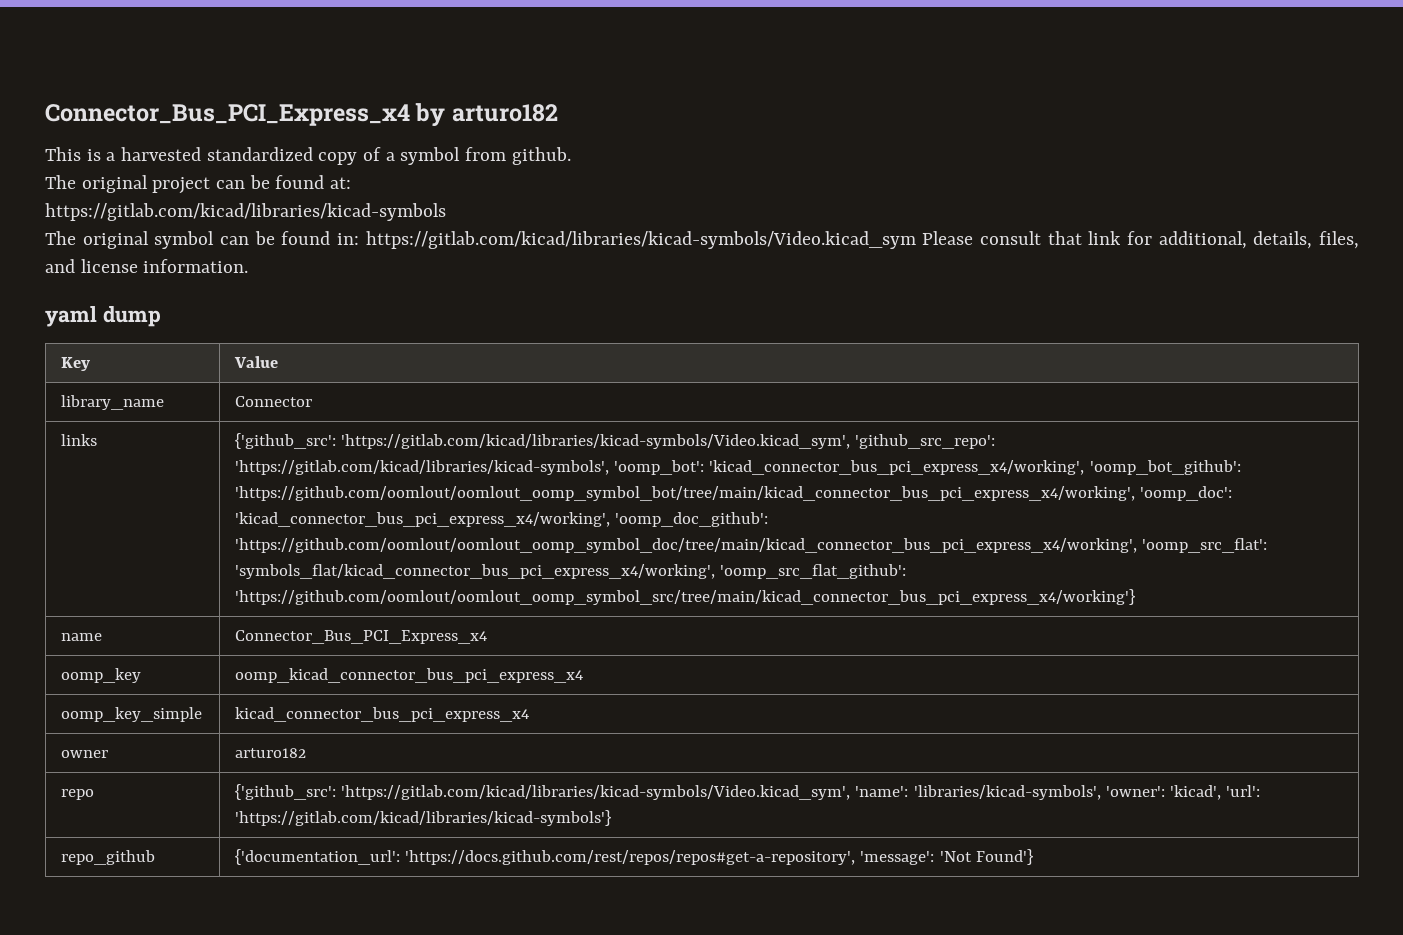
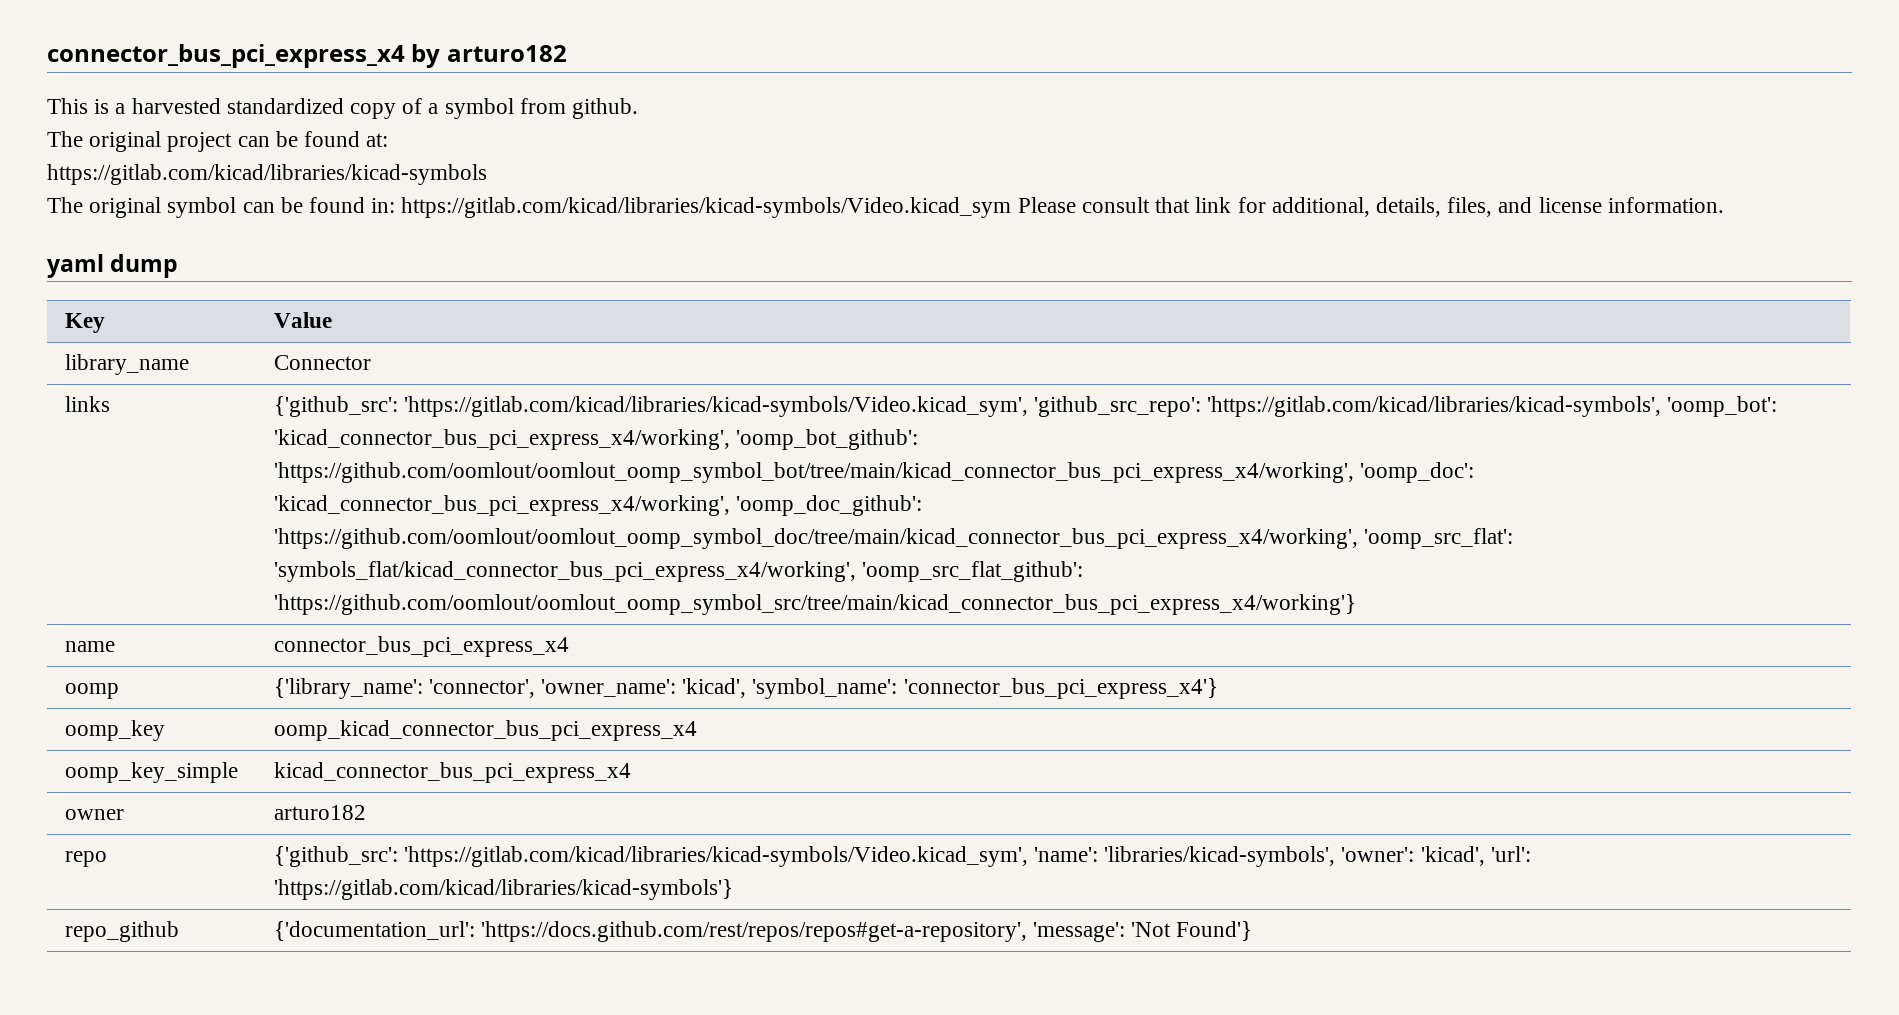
[45,104,410,126] Connector_Bus_PCI_Express_x4 -> [47,44,405,68] connector_bus_pci_express_x4
[235,630,488,644] Connector_Bus_PCI_Express_x4 -> [273,636,569,657] [64,683,119,699] [273,678,1218,699] connector_bus_pci_express_x4 // oomp | {'library_name': 'connector', 'owner_name': 'kicad', 'symbol_name': 'connector_bus_pci_express_x4'}

